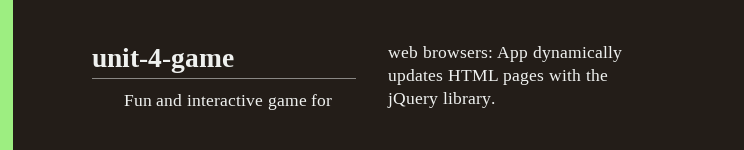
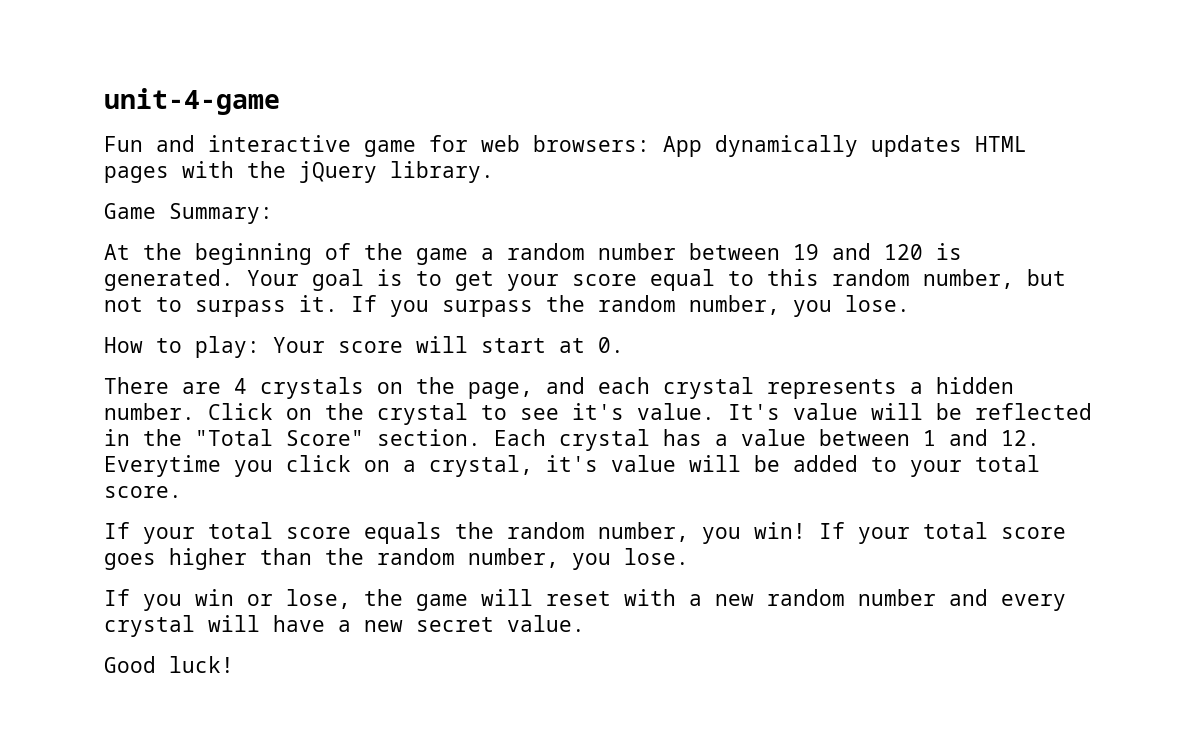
(495, 100) none -> [104,203,273,224] [104,243,962,265] [104,269,1066,291] [104,295,910,317] [104,336,624,358] [104,377,1014,399] [104,403,1092,425] [104,429,1040,451] [104,455,1040,477] [104,486,182,498] [104,522,1066,544] [104,548,689,570] [104,589,1066,611] [104,615,585,637] [104,656,234,673] // Game Summary: // At the beginning of the game a random number between 19 and 120 is generated. Your goal is to get your score equal to this random number, but not to surpass it. If you surpass the random number, you lose. // How to play: Your score will start at 0. // There are 4 crystals on the page, and each crystal represents a hidden number. Click on the crystal to see it's value. It's value will be reflected in the "Total Score" section. Each crystal has a value between 1 and 12. Everytime you click on a crystal, it's value will be added to your total score. // If your total score equals the random number, you win! If your total score goes higher than the random number, you lose. // If you win or lose, the game will reset with a new random number and every crystal will have a new secret value. // Good luck!

